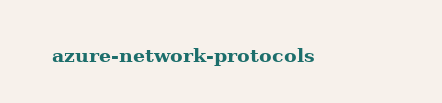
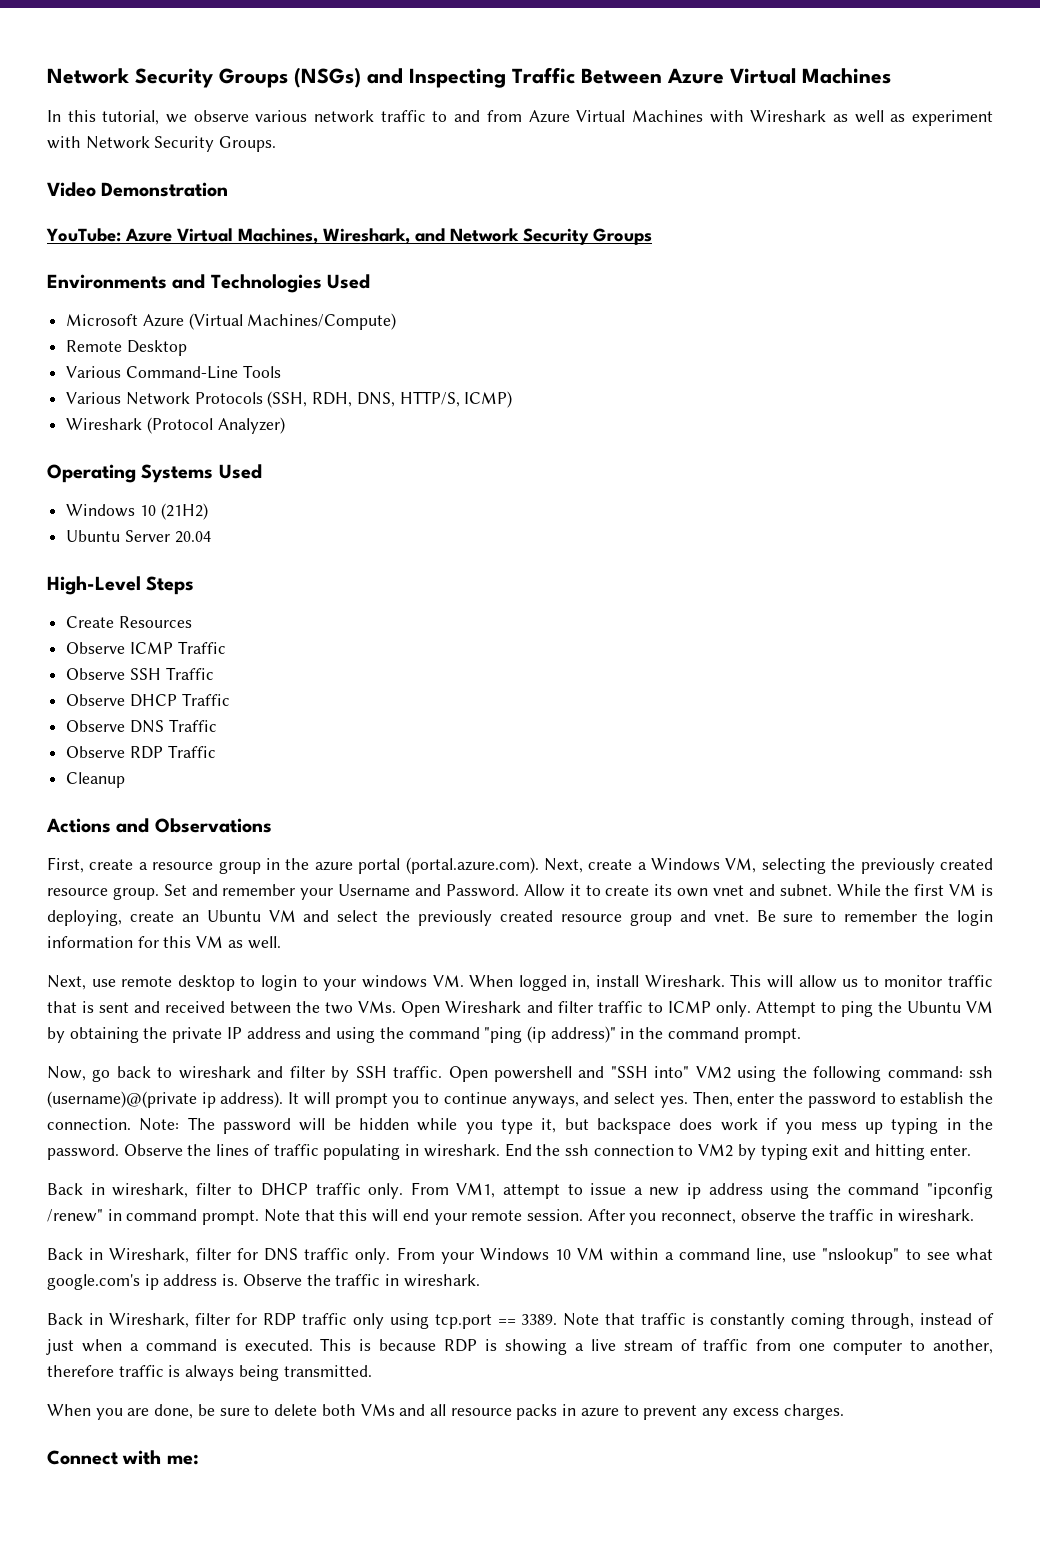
[52,48,315,66] azure-network-protocols -> [47,67,891,88] [47,110,994,126] [47,136,277,152] [47,182,229,197] [46,228,652,245] [47,274,371,293] [66,313,397,330] [66,340,187,356] [66,365,281,379] [66,391,513,408] [66,417,285,434] [47,464,262,483] [66,503,208,520] [66,530,211,543] [47,576,195,595] [66,616,192,628] [66,641,226,654] [66,667,214,680] [66,693,230,707] [66,719,217,733] [66,745,216,759] [66,772,126,788] [46,818,272,833] [47,857,994,874] [47,884,994,900] [47,910,994,926] [47,936,281,949] [47,974,993,991] [47,1001,993,1017] [47,1026,801,1043] [47,1066,994,1082] [47,1091,993,1108] [47,1117,994,1134] [47,1143,971,1160] [47,1182,994,1199] [47,1209,974,1225] [47,1247,993,1264] [47,1274,480,1290] [47,1313,995,1329] [46,1338,994,1355] [47,1365,372,1381] [47,1404,844,1420] [47,1450,199,1465] Network Security Groups (NSGs) and Inspecting Traffic Between Azure Virtual Machines // In this tutorial, we observe various network traffic to and from Azure Virtual Machines with Wireshark as well as experiment with Network Security Groups. // Video Demonstration // YouTube: Azure Virtual Machines, Wireshark, and Network Security Groups // Environments and Technologies Used // Microsoft Azure (Virtual Machines/Compute) // Remote Desktop // Various Command-Line Tools // Various Network Protocols (SSH, RDH, DNS, HTTP/S, ICMP) // Wireshark (Protocol Analyzer) // Operating Systems Used // Windows 10 (21H2) // Ubuntu Server 20.04 // High-Level Steps // Create Resources // Observe ICMP Traffic // Observe SSH Traffic // Observe DHCP Traffic // Observe DNS Traffic // Observe RDP Traffic // Cleanup // Actions and Observations // First, create a resource group in the azure portal (portal.azure.com). Next, create a Windows VM, selecting the previously created resource group. Set and remember your Username and Password. Allow it to create its own vnet and subnet. While the first VM is deploying, create an Ubuntu VM and select the previously created resource group and vnet. Be sure to remember the login information for this VM as well. // Next, use remote desktop to login to your windows VM. When logged in, install Wireshark. This will allow us to monitor traffic that is sent and received between the two VMs. Open Wireshark and filter traffic to ICMP only. Attempt to ping the Ubuntu VM by obtaining the private IP address and using the command "ping (ip address)" in the command prompt. // Now, go back to wireshark and filter by SSH traffic. Open powershell and "SSH into" VM2 using the following command: ssh (username)@(private ip address). It will prompt you to continue anyways, and select yes. Then, enter the password to establish the connection. Note: The password will be hidden while you type it, but backspace does work if you mess up typing in the password. Observe the lines of traffic populating in wireshark. End the ssh connection to VM2 by typing exit and hitting enter. // Back in wireshark, filter to DHCP traffic only. From VM1, attempt to issue a new ip address using the command "ipconfig /renew" in command prompt. Note that this will end your remote session. After you reconnect, observe the traffic in wireshark. // Back in Wireshark, filter for DNS traffic only. From your Windows 10 VM within a command line, use "nslookup" to see what google.com's ip address is. Observe the traffic in wireshark. // Back in Wireshark, filter for RDP traffic only using tcp.port == 3389. Note that traffic is constantly coming through, instead of just when a command is executed. This is because RDP is showing a live stream of traffic from one computer to another, therefore traffic is always being transmitted. // When you are done, be sure to delete both VMs and all resource packs in azure to prevent any excess charges. // Connect with me:

